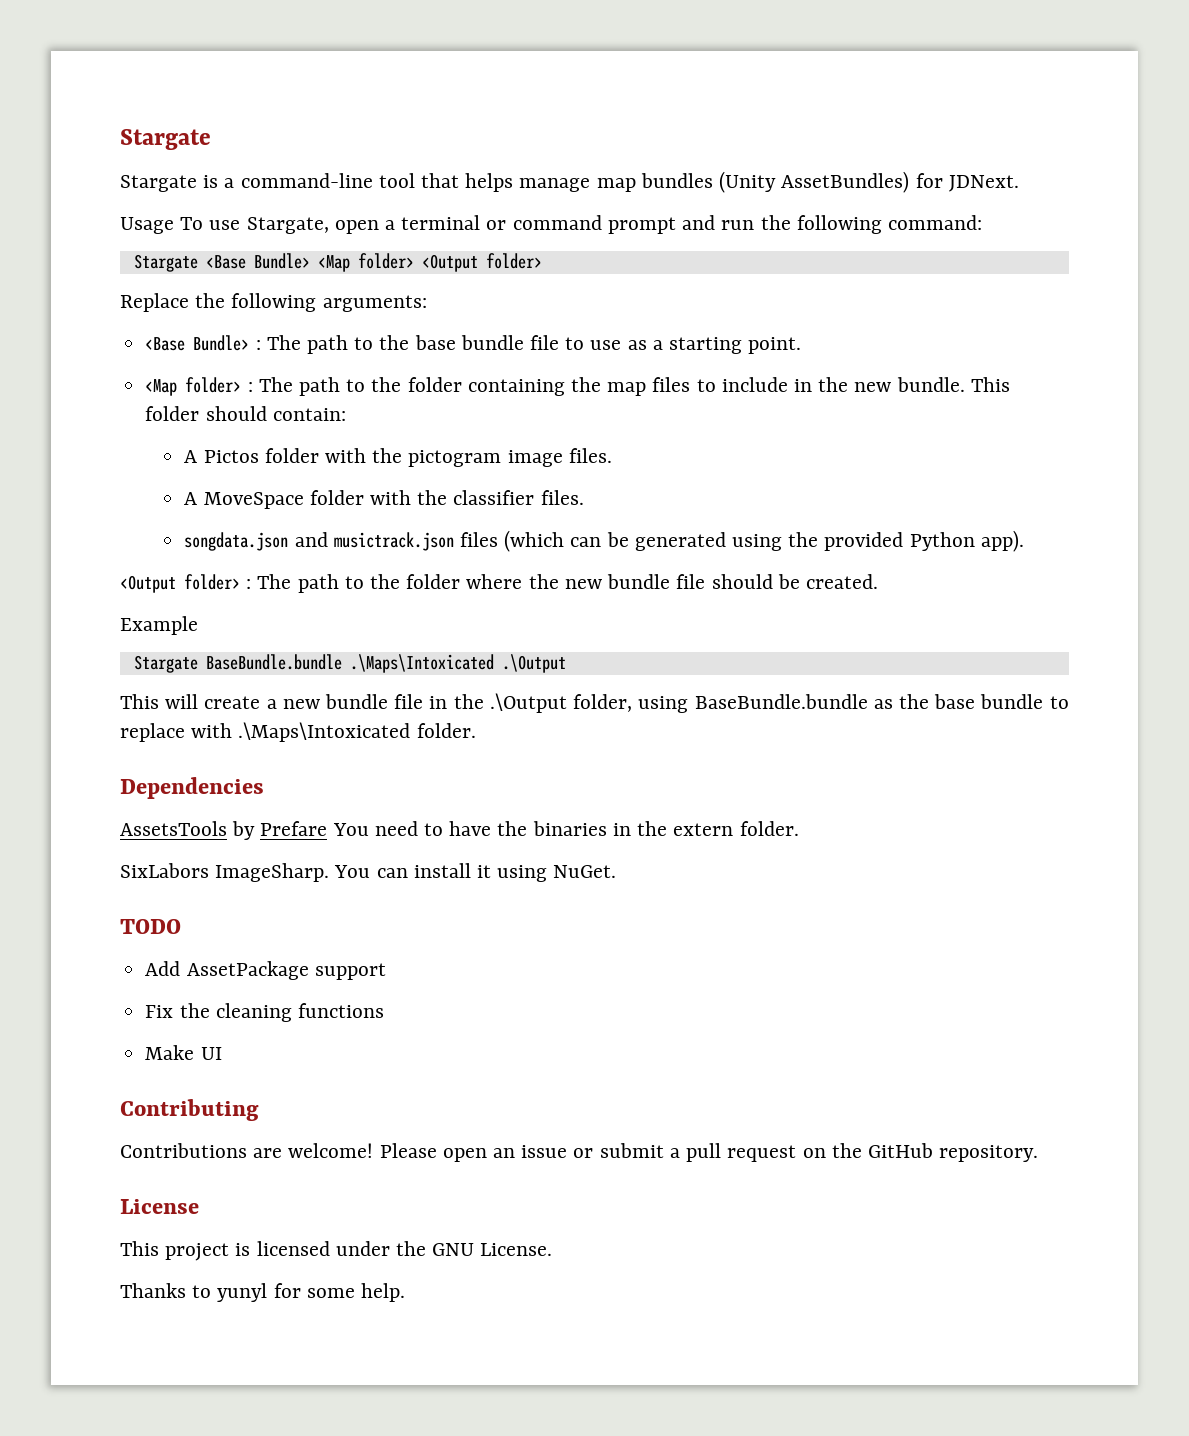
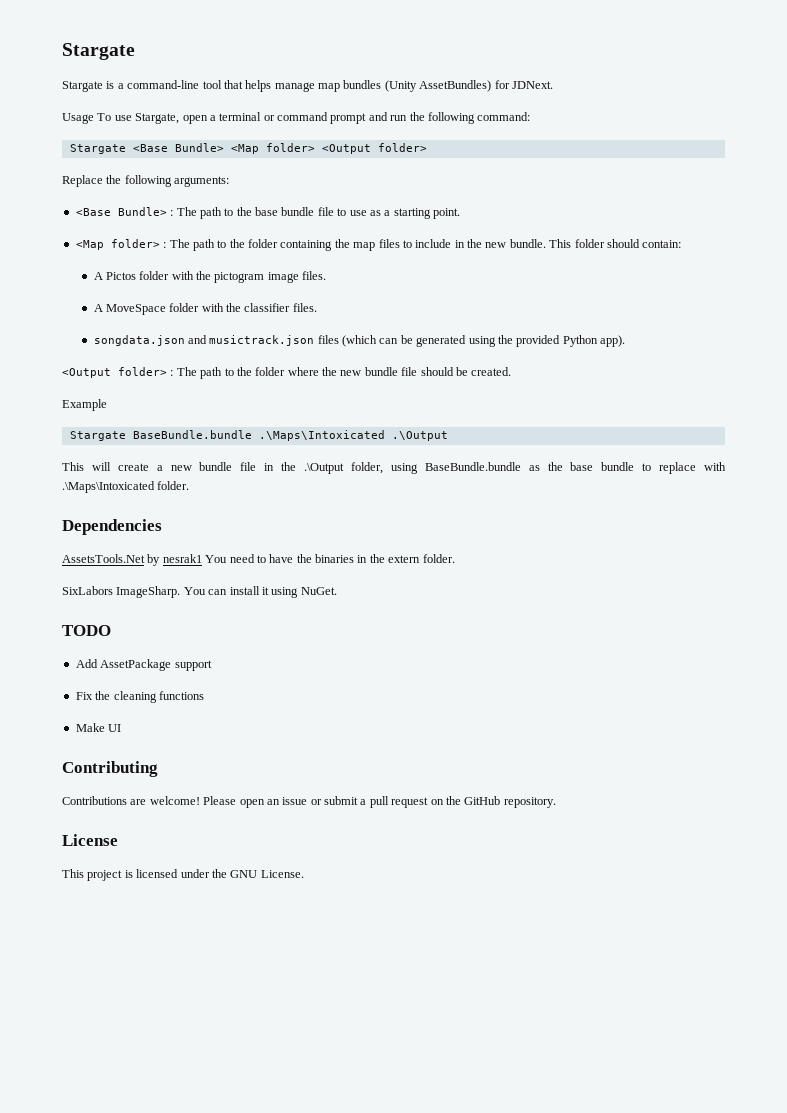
[120,821,328,840] AssetsTools by Prefare -> [62,554,202,566] AssetsTools.Net by nesrak1
[120,1283,406,1302] // Thanks to yunyl for some help. -> (304, 874) none

